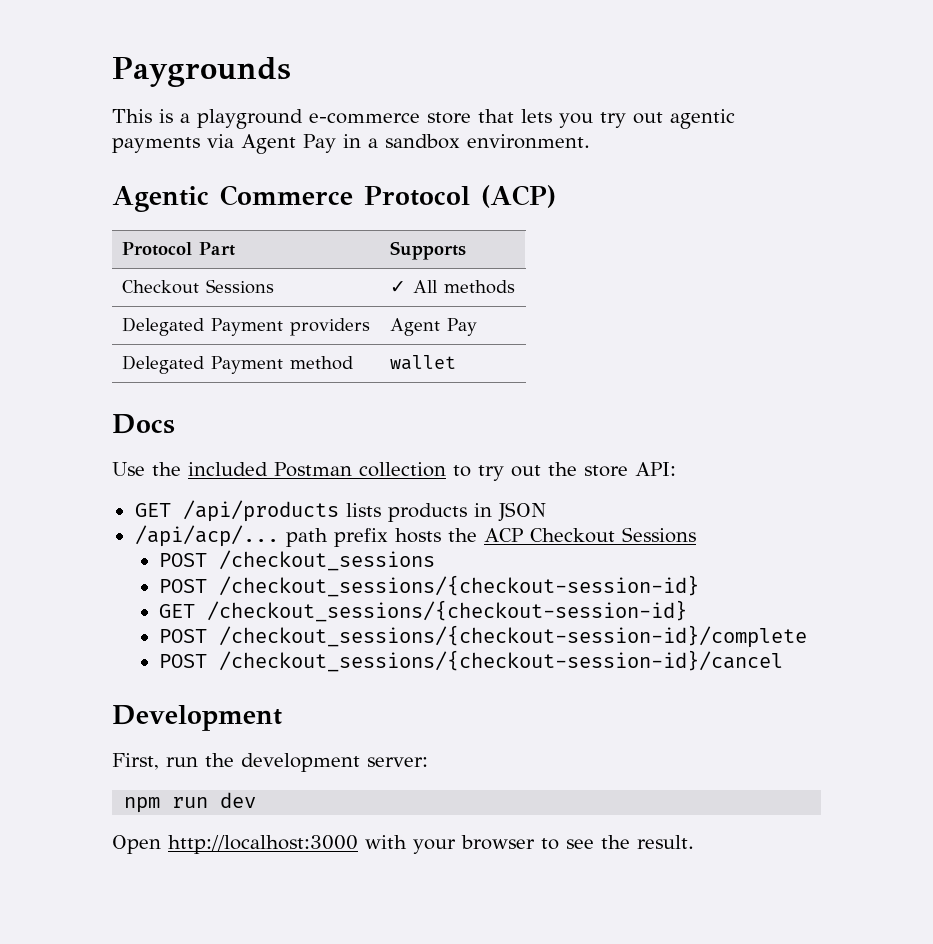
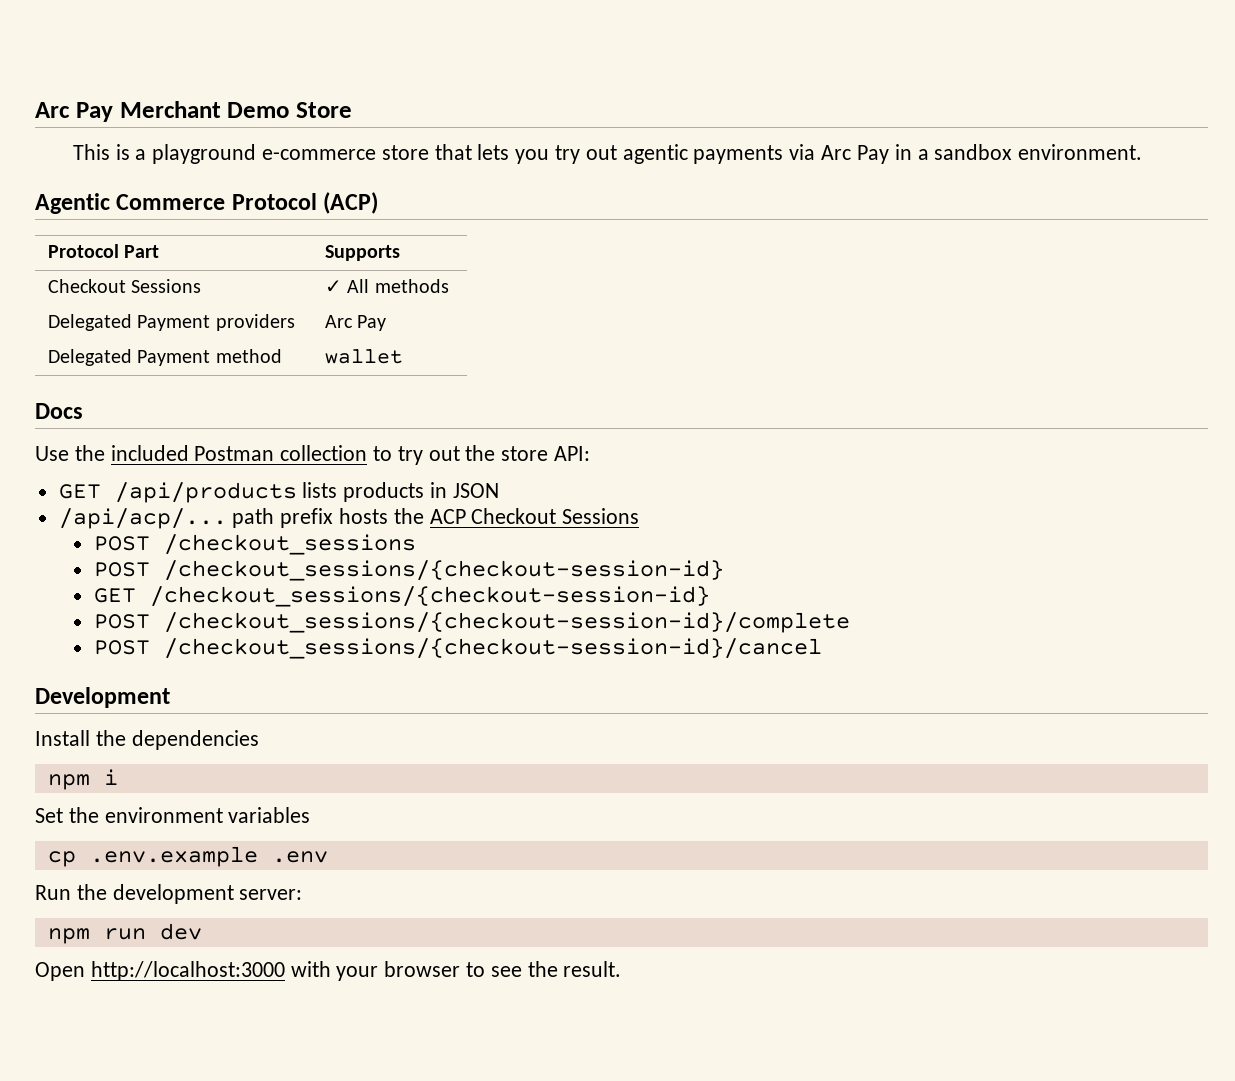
[112,57,291,87] Paygrounds -> [35,101,352,122] Arc Pay Merchant Demo Store
[241,134,296,154] Agent -> [821,145,852,160] Arc
[390,318,441,336] Agent -> [325,315,354,328] Arc
[112,753,198,770] First, run -> [35,730,259,750] [47,769,118,790] [35,807,311,823] [47,846,328,867] [35,885,71,900] Install the dependencies // npm i // Set the environment variables // cp .env.example .env // Run

